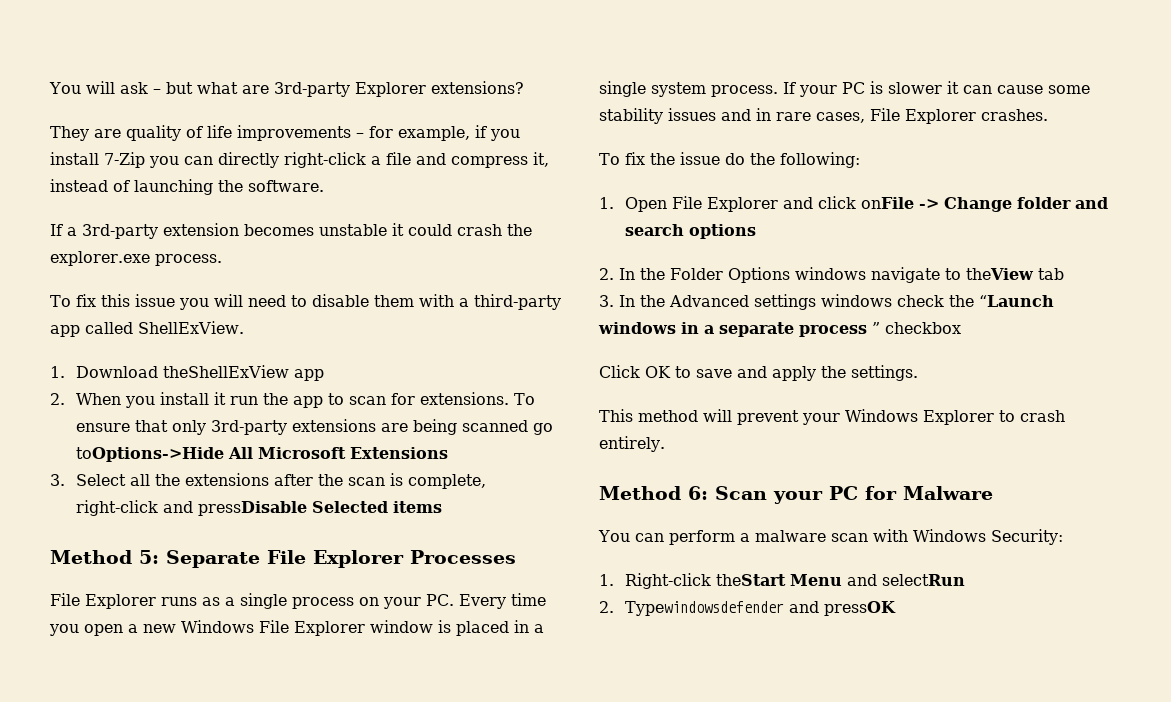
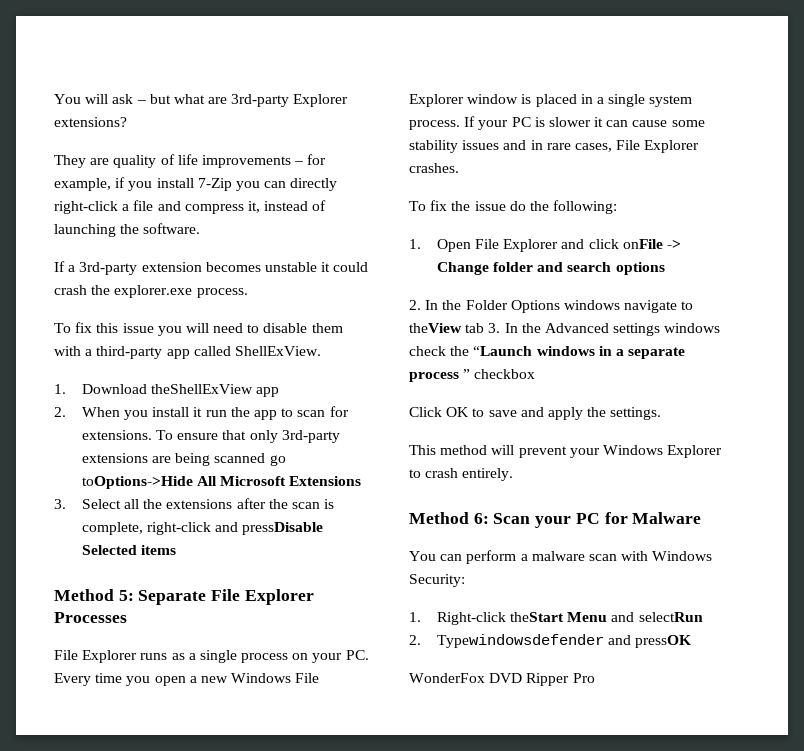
(1064, 274) // -> (485, 328) none
(897, 608) none -> [409,673,595,686] // WonderFox DVD Ripper Pro

